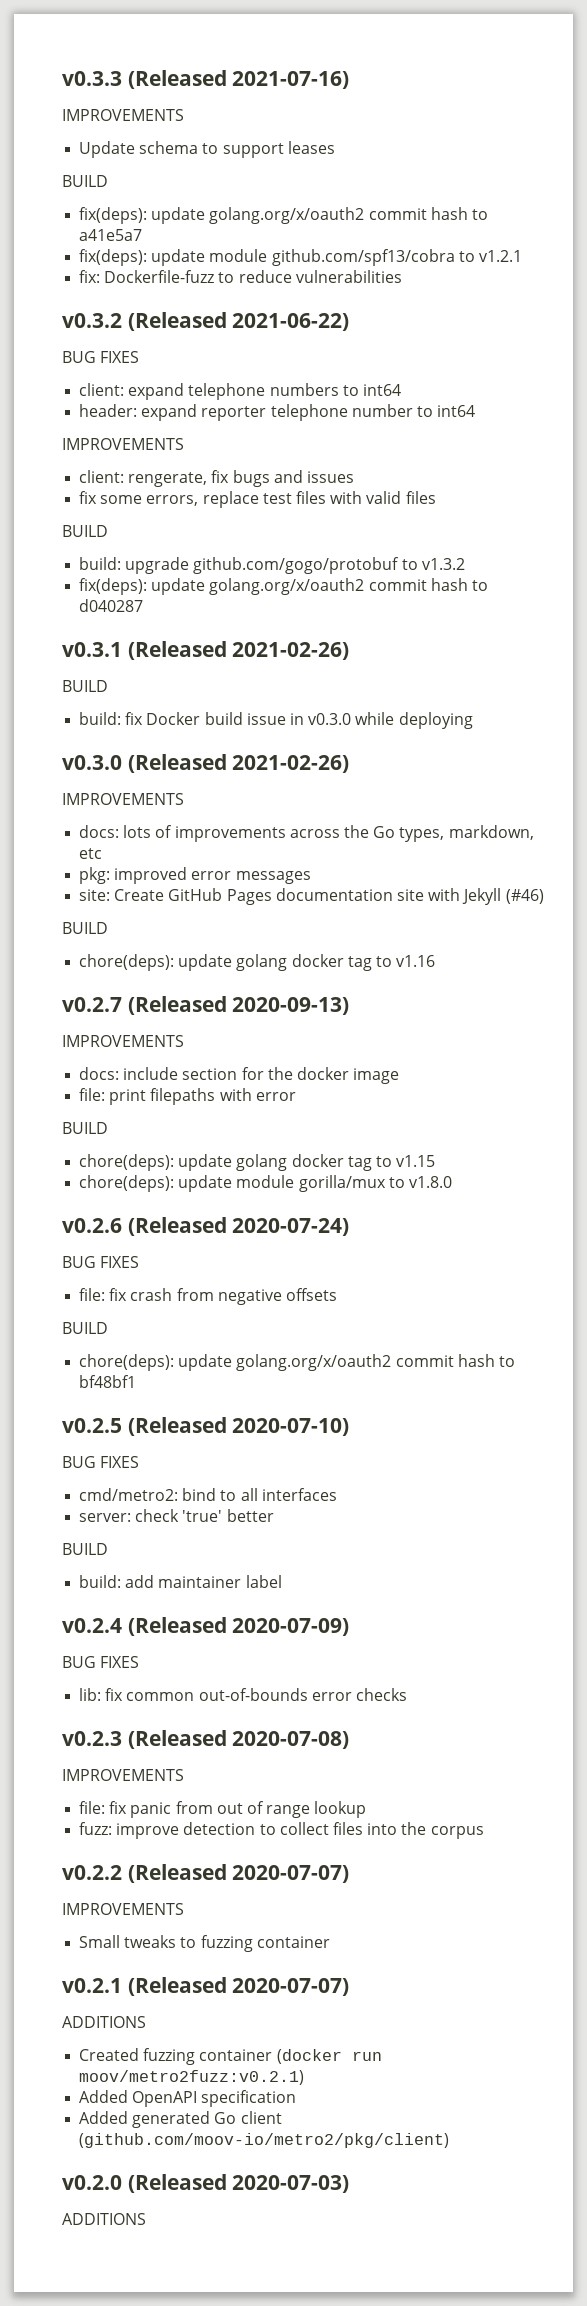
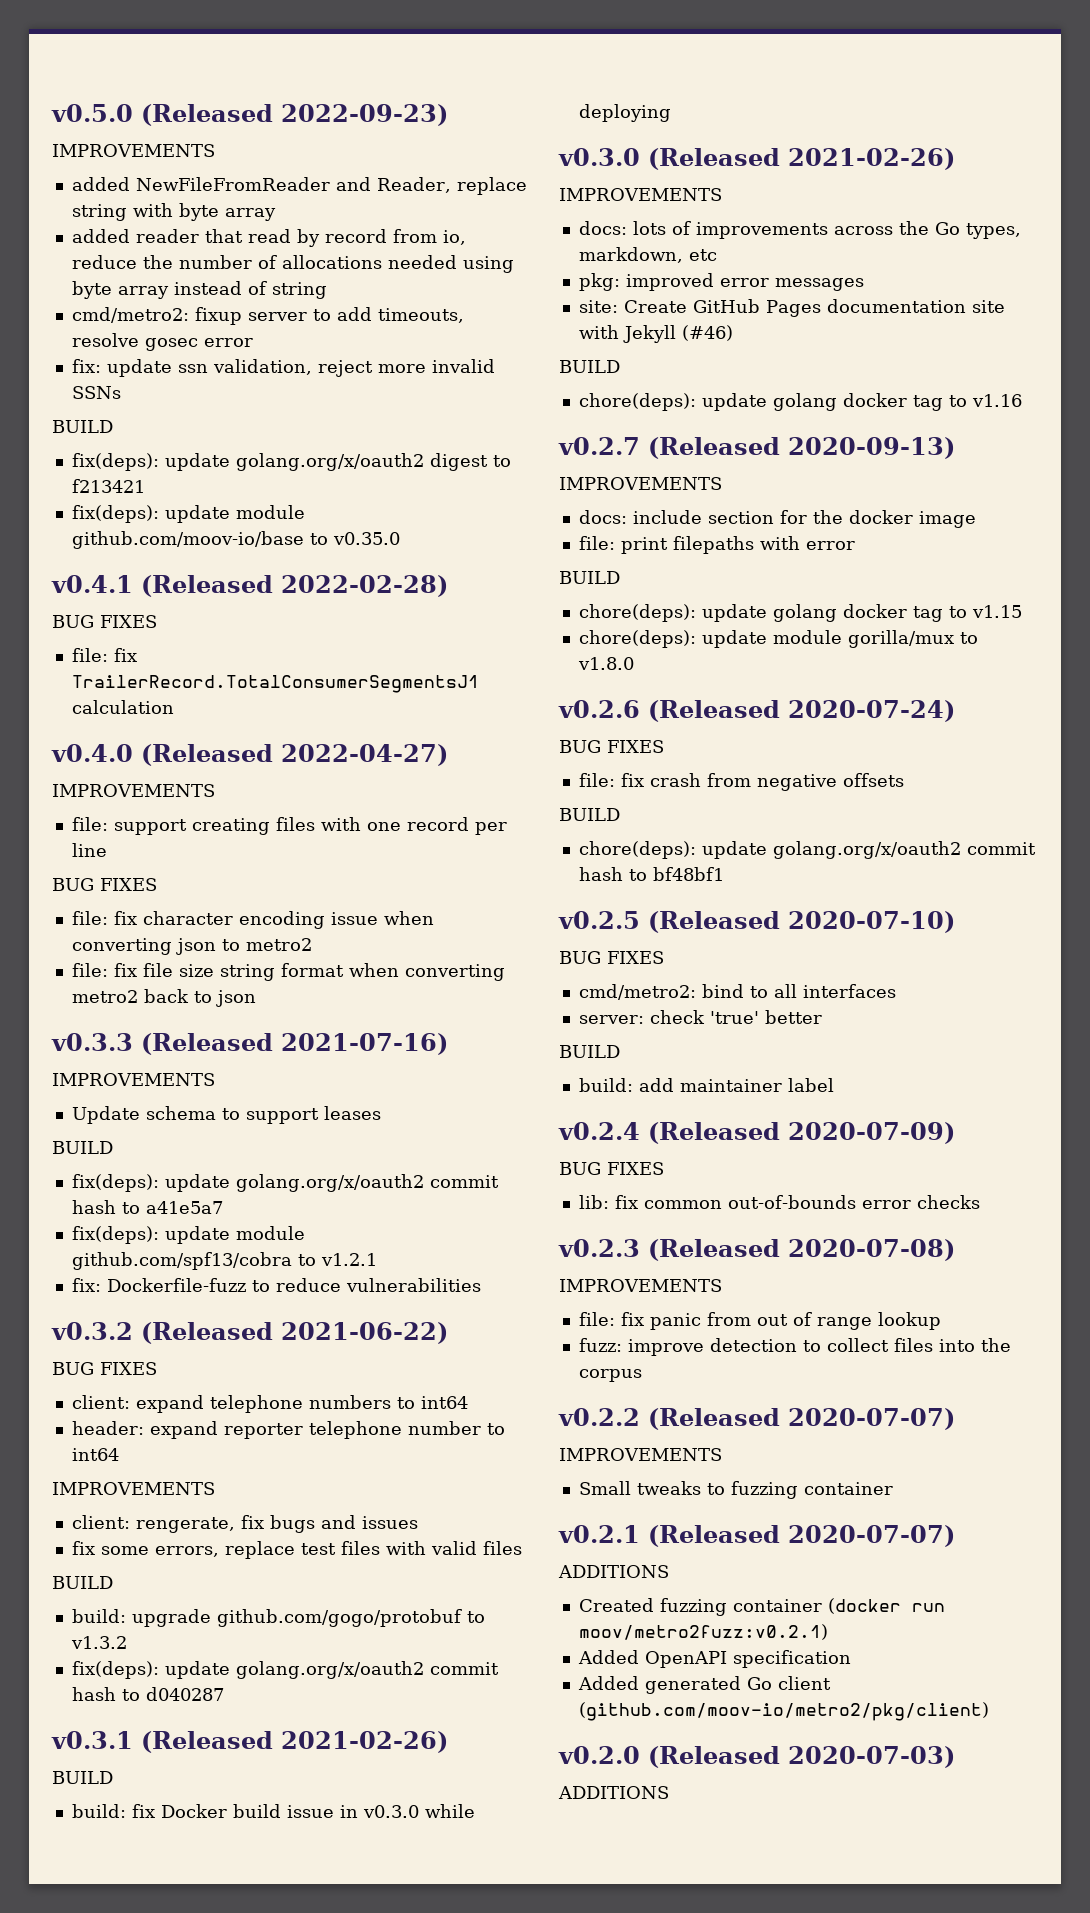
(62, 78) none -> [51,104,448,126] [52,144,215,157] [71,177,527,195] [71,203,276,221] [71,229,466,247] [71,255,514,273] [71,281,327,299] [71,307,464,325] [71,333,253,351] [71,359,495,377] [71,386,121,399] [52,420,113,433] [71,453,511,471] [71,479,145,493] [71,505,305,523] [71,531,400,549] [51,575,448,597] [52,615,157,628] [71,648,137,662] [71,675,479,693] [71,700,174,714] [51,744,448,766] [52,784,215,797] [71,817,507,835] [71,843,107,857] [52,878,157,891] [71,911,434,929] [71,938,312,955] [71,963,505,981] [71,989,256,1007] v0.5.0 (Released 2022-09-23) // IMPROVEMENTS // added NewFileFromReader and Reader, replace string with byte array // added reader that read by record from io, reduce the number of allocations needed using byte array instead of string // cmd/metro2: fixup server to add timeouts, resolve gosec error // fix: update ssn validation, reject more invalid SSNs // BUILD // fix(deps): update golang.org/x/oauth2 digest to f213421 // fix(deps): update module github.com/moov-io/base to v0.35.0 // v0.4.1 (Released 2022-02-28) // BUG FIXES // file: fix TrailerRecord.TotalConsumerSegmentsJ1 calculation // v0.4.0 (Released 2022-04-27) // IMPROVEMENTS // file: support creating files with one record per line // BUG FIXES // file: fix character encoding issue when converting json to metro2 // file: fix file size string format when converting metro2 back to json //

